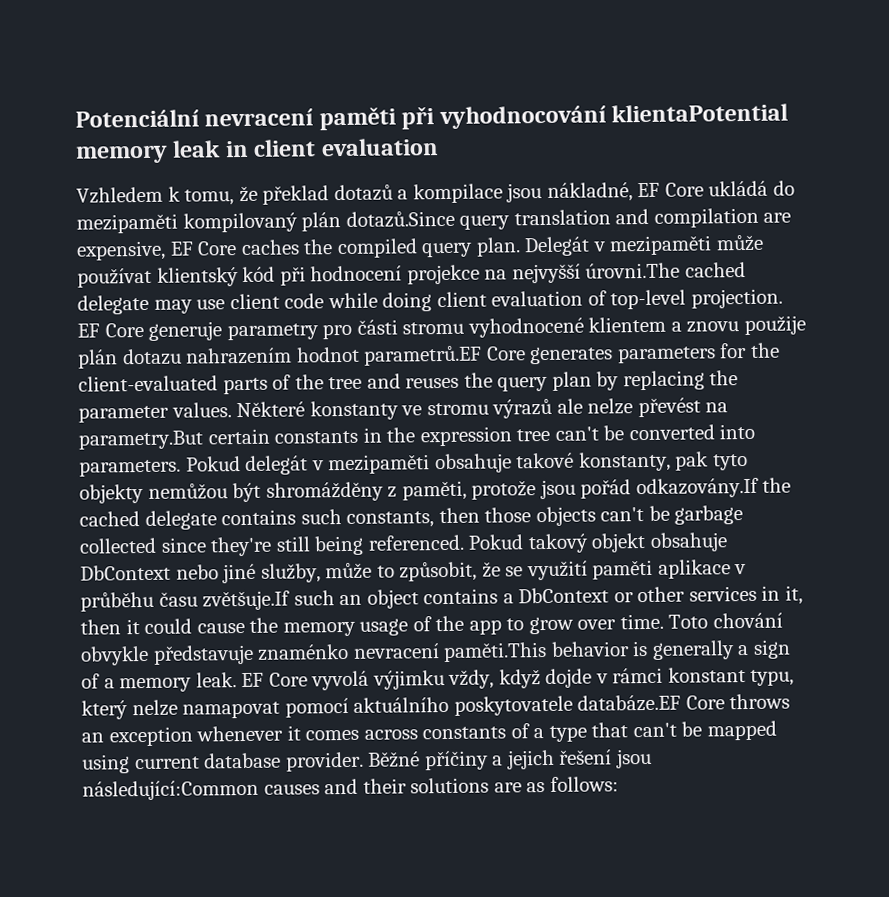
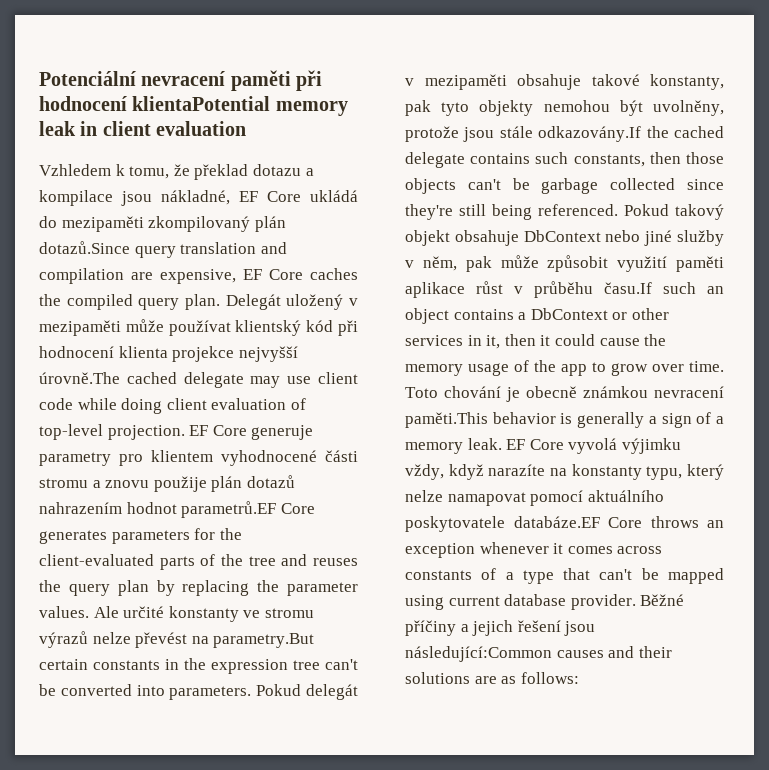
[438,105,607,130] vyhodnocování -> [39,96,127,111] hodnocení
[333,184,393,202] dotazů -> [252,164,301,176] dotazu
[182,212,298,233] kompilovaný -> [148,216,251,232] zkompilovaný
(591, 246) none -> [286,294,344,310] uložený
[406,262,681,285] projekce na nejvyšší úrovni.The -> [118,346,298,362] [39,372,120,384] klienta projekce nejvyšší úrovně.The
[356,316,667,338] části stromu vyhodnocené klientem -> [151,450,358,466] [39,478,88,488] klientem vyhodnocené části stromu
[121,348,182,366] dotazu -> [246,475,295,488] dotazů
[236,401,306,418] Některé -> [93,606,165,618] Ale určité
[556,398,583,414] ale -> (88, 639) none
[147,480,467,503] nemůžou být shromážděny z paměti, -> [543,100,724,116] nemohou být uvolněny,
[580,479,632,499] pořád -> [499,126,533,138] stále
[260,561,524,583] služby, může to způsobit, že se -> [677,230,724,246] [405,255,609,272] služby v něm, pak může způsobit
(731, 569) none -> [476,281,503,294] růst
[158,590,291,611] času zvětšuje.If -> [604,282,652,294] času.If
[80,643,350,666] obvykle představuje znaménko -> [506,386,648,402] je obecně známkou
[545,667,746,689] dojde v rámci konstant -> [488,464,642,480] narazíte na konstanty

